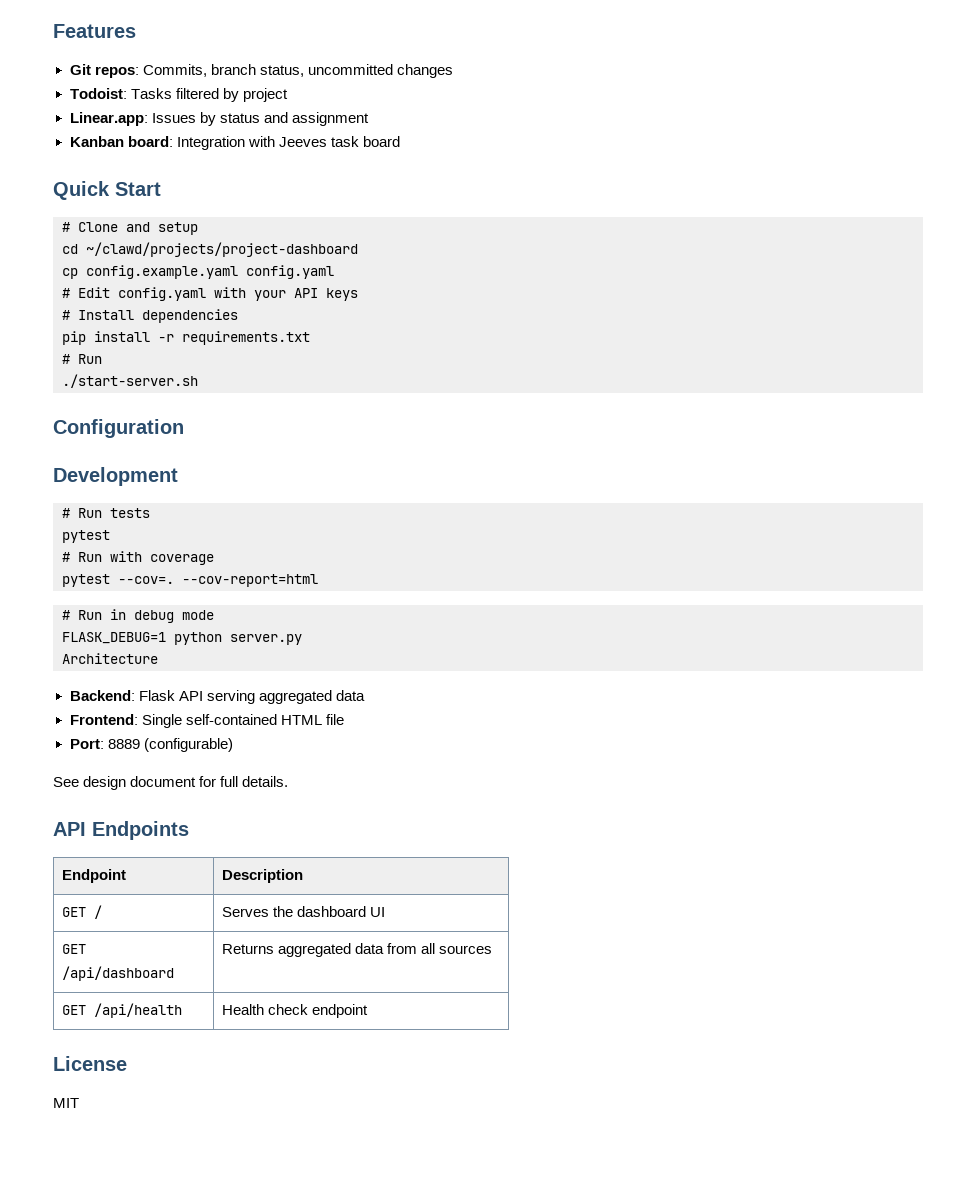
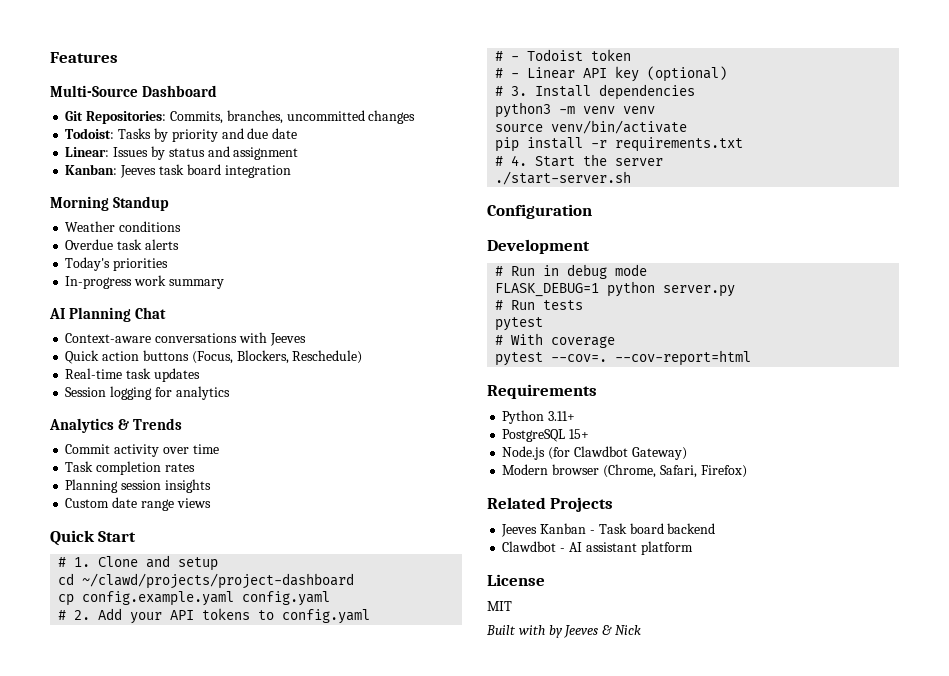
(136, 31) none -> [50,85,218,97] // Multi-Source Dashboard
[94,64,304,78] repos: Commits, branch status, -> [86,110,283,124] Repositories: Commits, branches,
[175,88,288,102] [69,112,148,126] filtered by project // Linear.app: -> [153,128,298,142] [65,147,110,157] by priority and due date // Linear:
[69,136,275,150] Kanban board: Integration with -> [65,164,118,175] Kanban:
(400, 141) none -> [224,165,291,178] [50,196,170,211] [65,221,182,232] [65,239,179,250] [65,257,169,271] [65,275,224,289] [49,307,167,322] [65,332,306,346] [65,350,363,364] [65,368,200,382] [65,386,230,400] [49,418,183,433] [65,444,219,457] [65,461,195,475] [65,479,211,493] [65,497,211,511] integration // Morning Standup // Weather conditions // Overdue task alerts // Today's priorities // In-progress work summary // AI Planning Chat // Context-aware conversations with Jeeves // Quick action buttons (Focus, Blockers, Reschedule) // Real-time task updates // Session logging for analytics // Analytics & Trends // Commit activity over time // Task completion rates // Planning session insights // Custom date range views
(70, 227) none -> [74,557,91,567] 1.
[78,287,358,301] [62,309,238,323] Edit config.yaml with your API keys // # Install dependencies -> [74,608,371,624] [495,49,632,61] [495,66,728,82] [495,84,696,100] [495,102,656,118] [495,120,688,134] 2. Add your API tokens to config.yaml // # - Todoist token // # - Linear API key (optional) // # 3. Install dependencies // python3 -m venv venv // source venv/bin/activate
[78,354,102,364] Run -> [511,154,664,167] 4. Start the server
[62,508,150,518] [62,530,110,543] [62,551,214,565] [62,574,318,587] // # Run tests // pytest // # Run with coverage // pytest --cov=. --cov-report=html -> (590, 246) none
[62,653,158,664] [69,690,365,704] [69,714,344,728] [69,738,233,752] [53,776,289,790] [53,821,189,840] [62,869,127,883] [222,869,304,883] [62,905,103,919] [222,906,386,917] [62,944,87,954] [62,966,175,981] [222,943,493,957] [62,1003,183,1018] [222,1004,369,1018] [53,1056,127,1071] [53,1098,79,1108] Architecture // Backend: Flask API serving aggregated data // Frontend: Single self-contained HTML file // Port: 8889 (configurable) // See design document for full details. // API Endpoints // Endpoint | Description // GET / | Serves the dashboard UI // GET /api/dashboard | Returns aggregated data from all sources // GET /api/health | Health check endpoint // License // MIT -> [495,300,584,310] [495,317,544,331] [495,333,616,348] [495,350,752,366] [487,384,597,399] [502,410,576,424] [502,429,590,442] [502,446,687,460] [502,464,747,478] [487,497,614,512] [501,523,716,537] [502,541,693,555] [487,574,545,586] [487,601,512,611] [486,625,641,638] # Run tests // pytest // # With coverage // pytest --cov=. --cov-report=html // Requirements // Python 3.11+ // PostgreSQL 15+ // Node.js (for Clawdbot Gateway) // Modern browser (Chrome, Safari, Firefox) // Related Projects // Jeeves Kanban - Task board backend // Clawdbot - AI assistant platform // License // MIT // Built with by Jeeves & Nick

